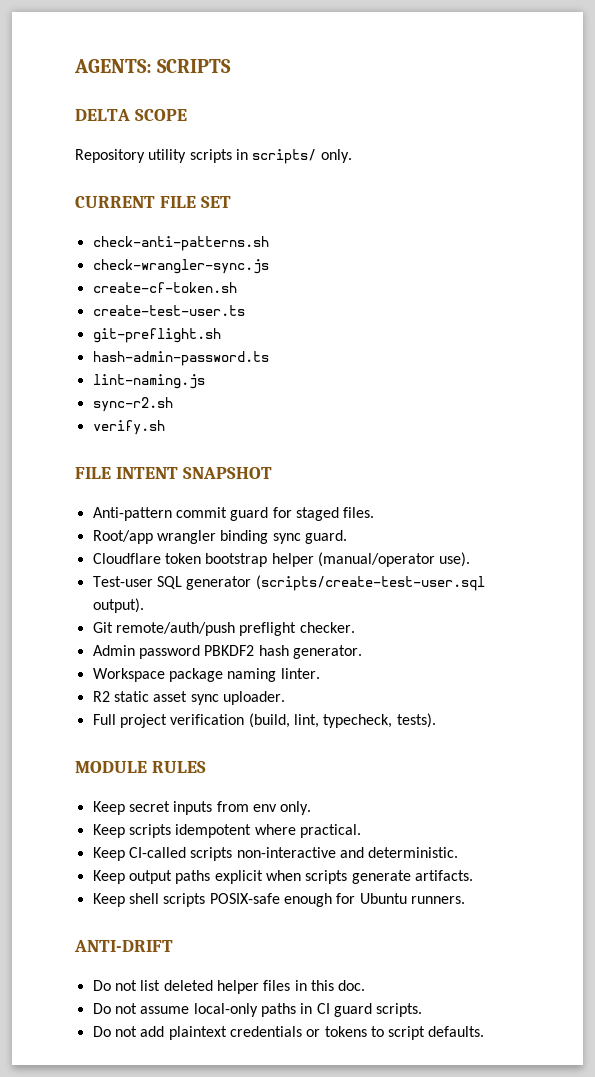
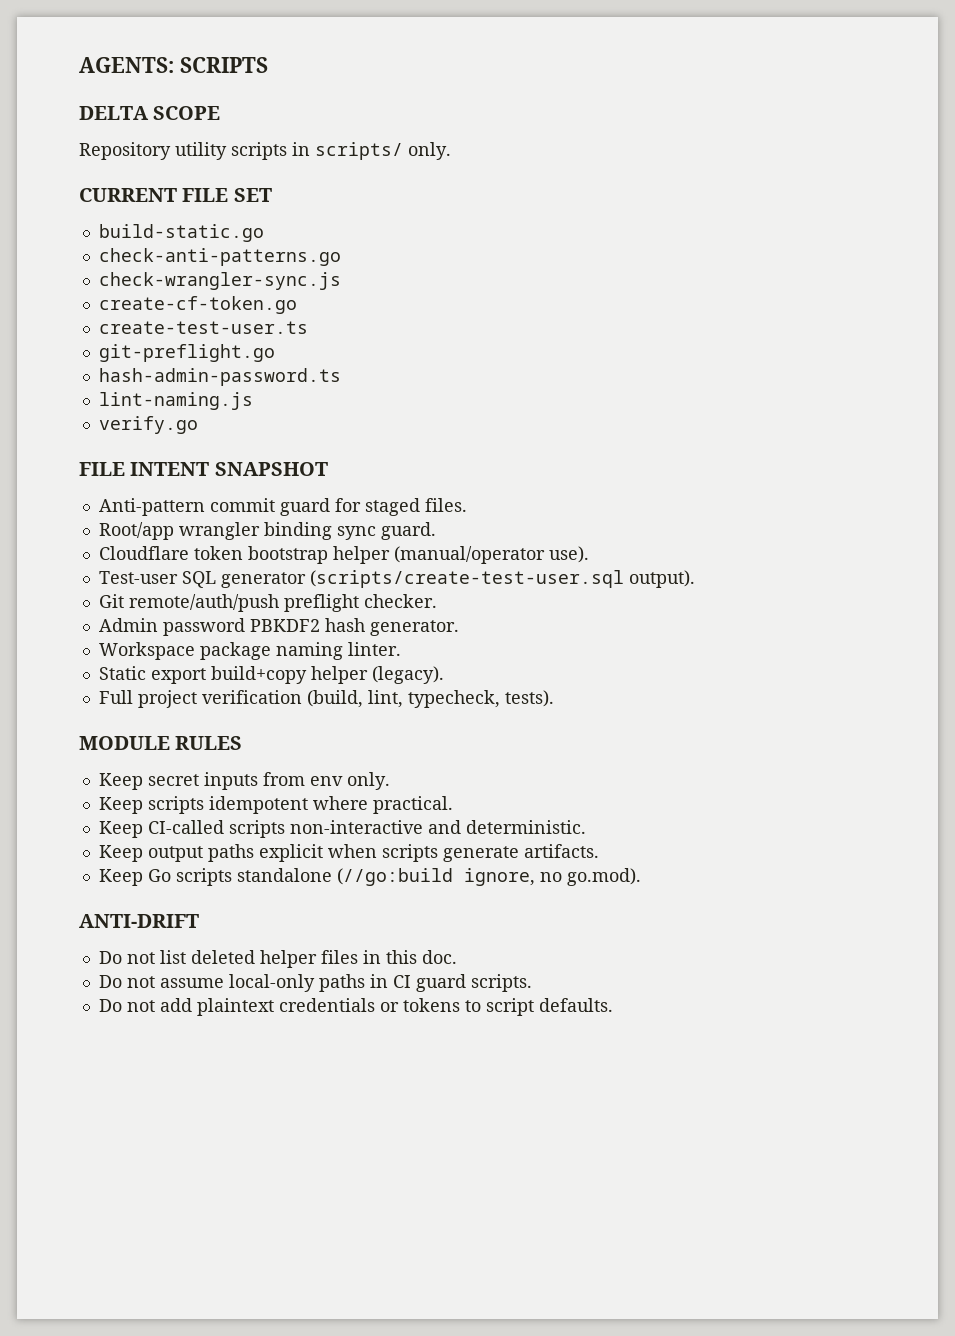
[92,236,269,251] check-anti-patterns.sh -> [98,224,264,242] [98,248,341,266] build-static.go // check-anti-patterns.go
[92,282,237,293] create-cf-token.sh -> [98,296,297,314] create-cf-token.go
[92,328,221,343] git-preflight.sh -> [98,344,275,362] git-preflight.go
[92,397,173,412] [92,420,165,435] sync-r2.sh // verify.sh -> [98,416,198,434] verify.go
[92,691,285,705] R2 static asset sync uploader. -> [98,666,444,684] Static export build+copy helper (legacy).
[128,893,465,907] shell scripts POSIX-safe enough for Ubuntu runners. -> [147,868,641,886] Go scripts standalone (//go:build ignore, no go.mod).

